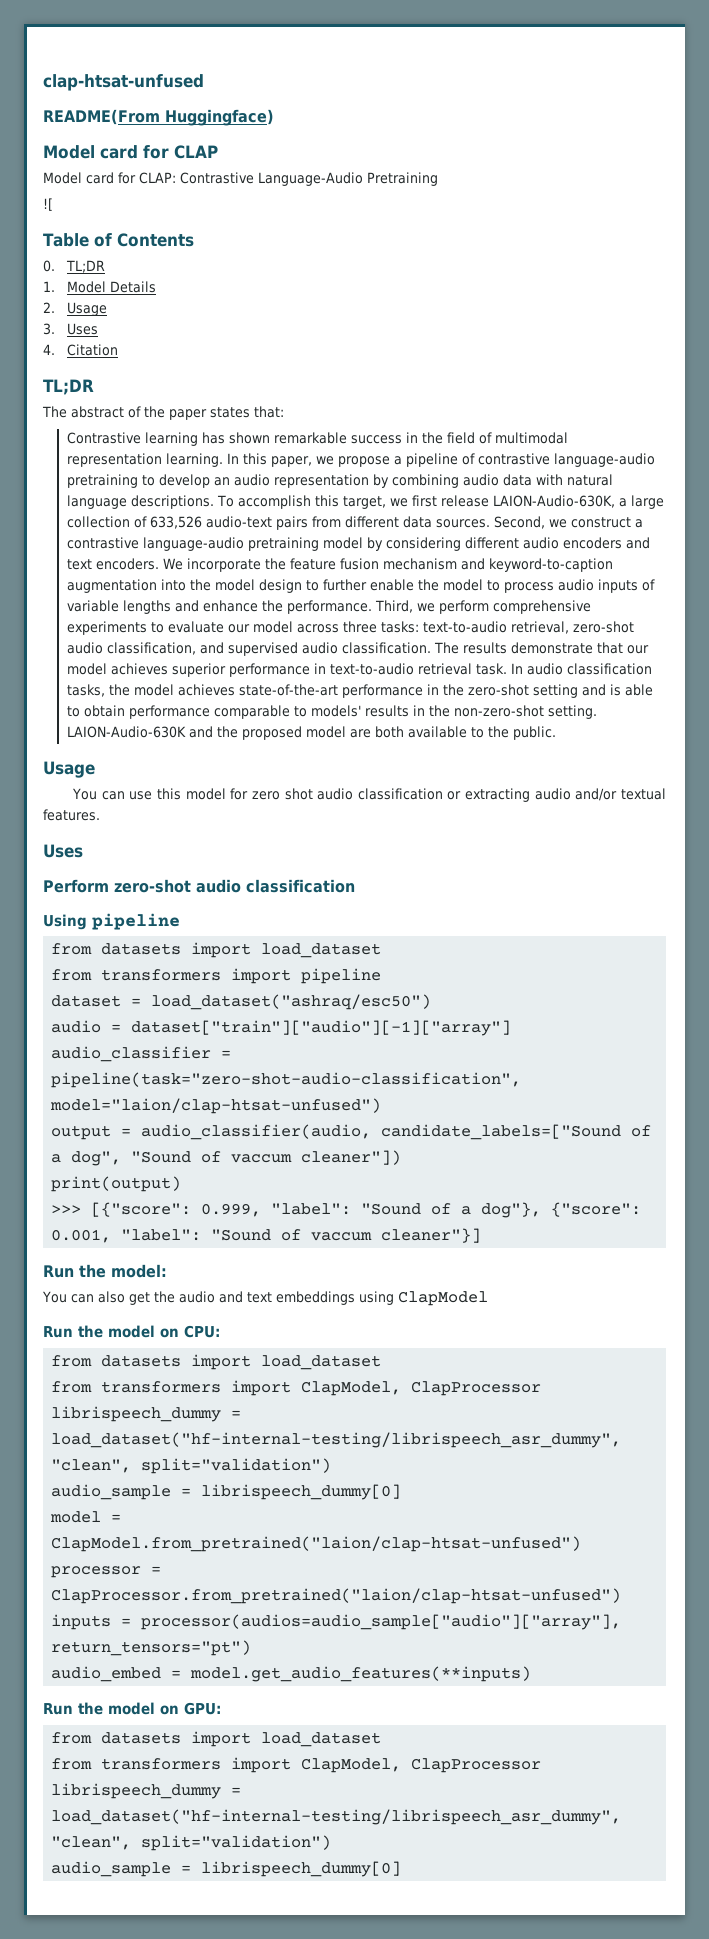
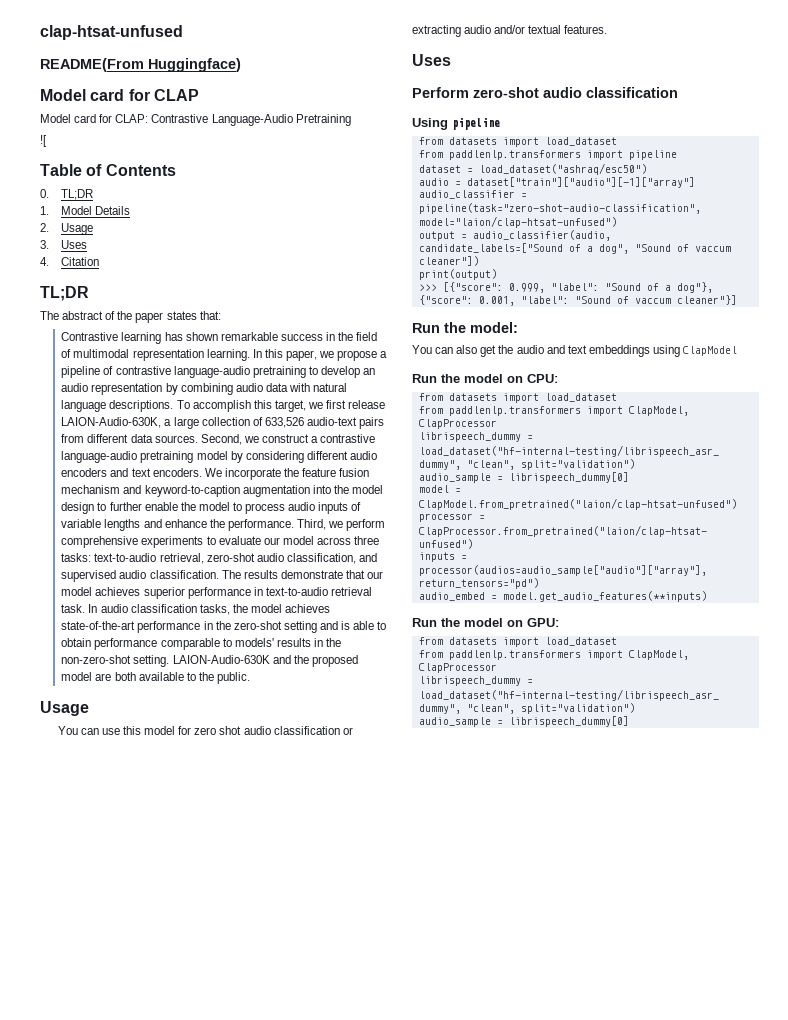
[101,969,222,981] transformers -> [448,150,581,160] paddlenlp.transformers
[101,1381,222,1393] transformers -> [448,406,581,416] paddlenlp.transformers
[51,1640,252,1656] return_tensors="pt") -> [418,578,539,589] return_tensors="pd")
[101,1758,222,1770] transformers -> [448,650,581,660] paddlenlp.transformers

